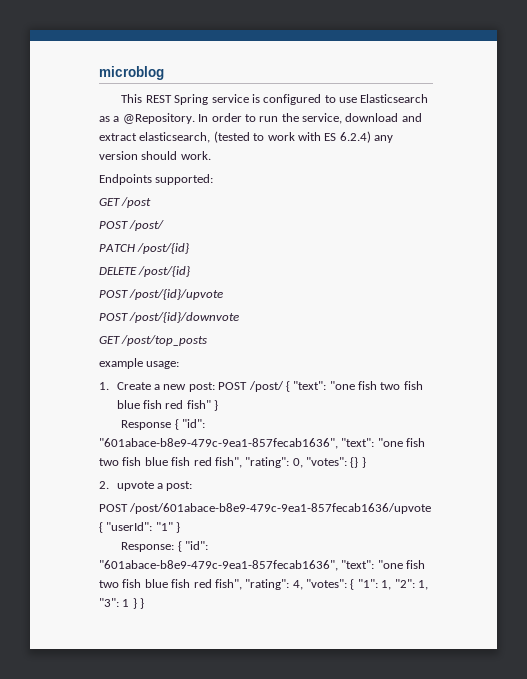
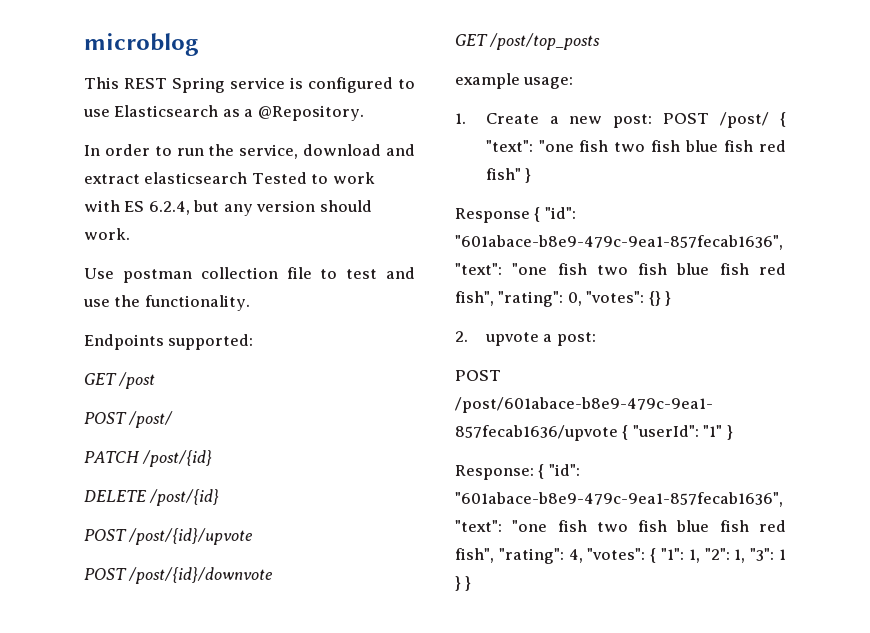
(195, 118) none -> (364, 113) //
[139,131,250,143] elasticsearch, (tested -> [144,172,307,184] elasticsearch Tested
[339,131,371,143] 6.2.4) -> [148,200,220,215] 6.2.4, but
(211, 155) none -> [84,267,415,283] [83,295,250,311] // Use postman collection file to test and use the functionality.

